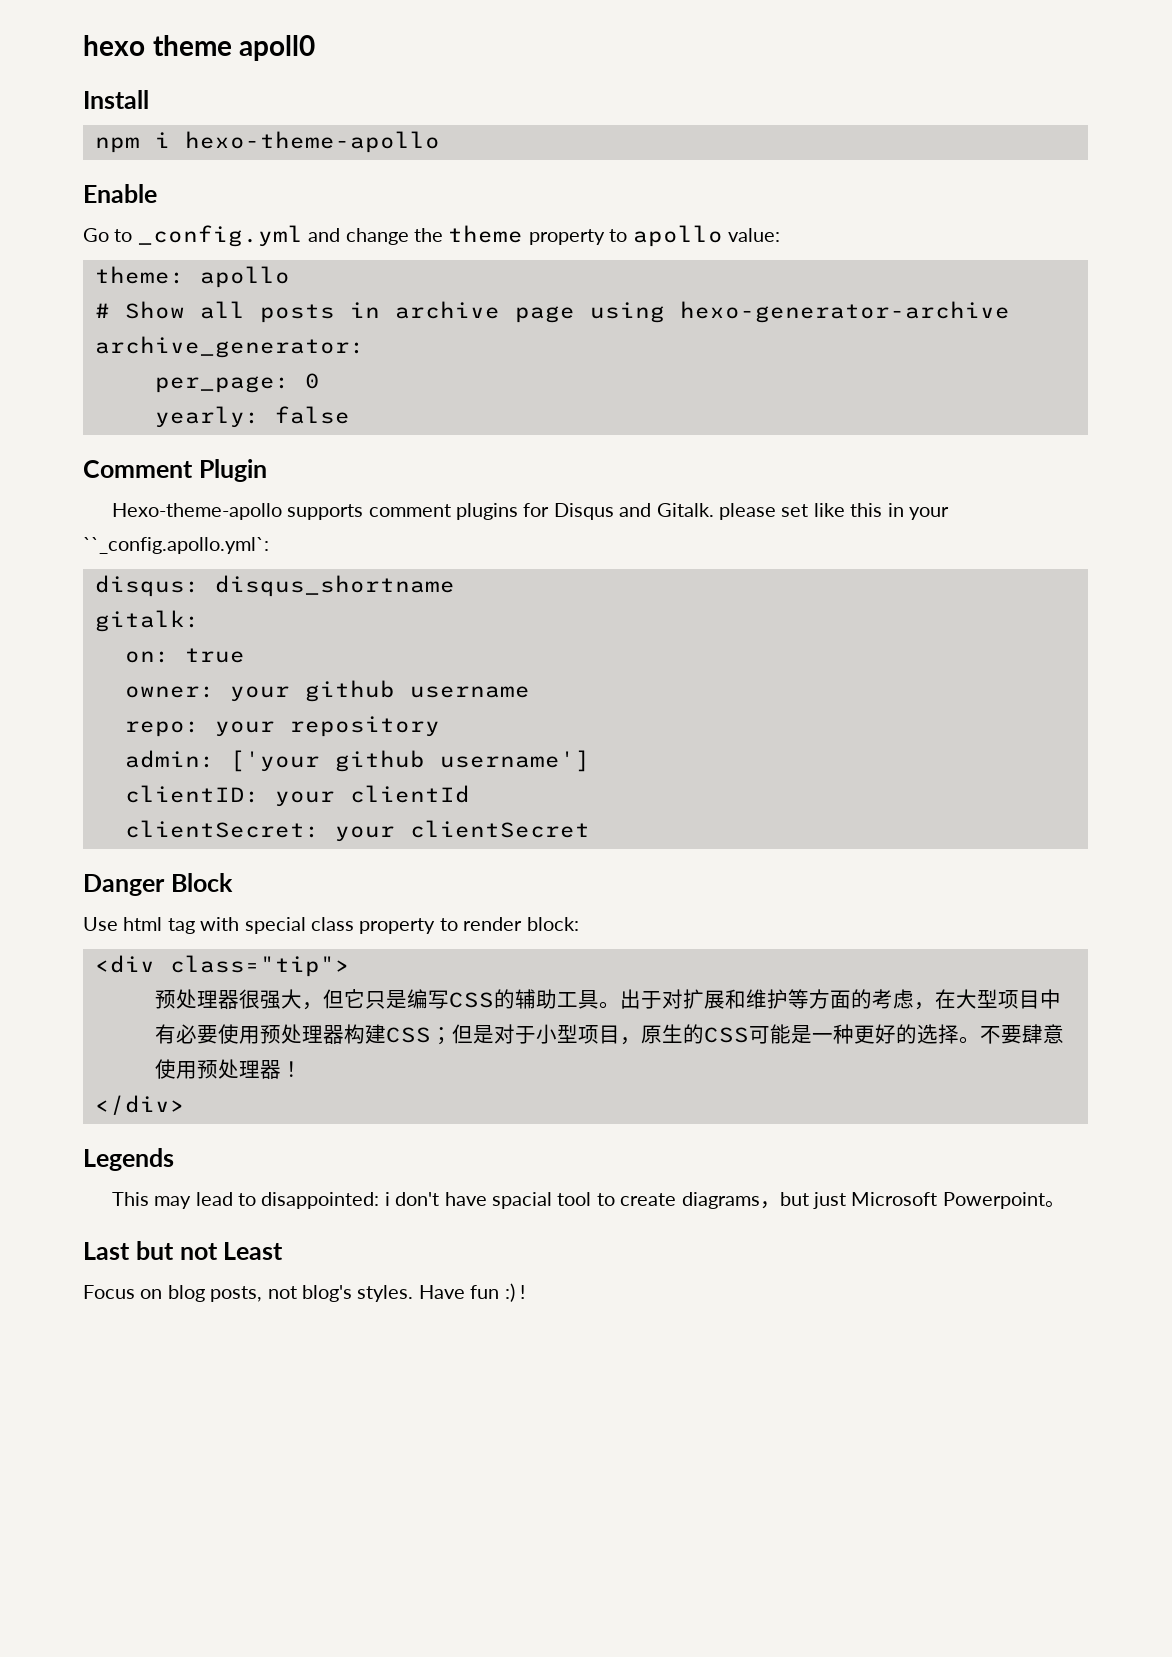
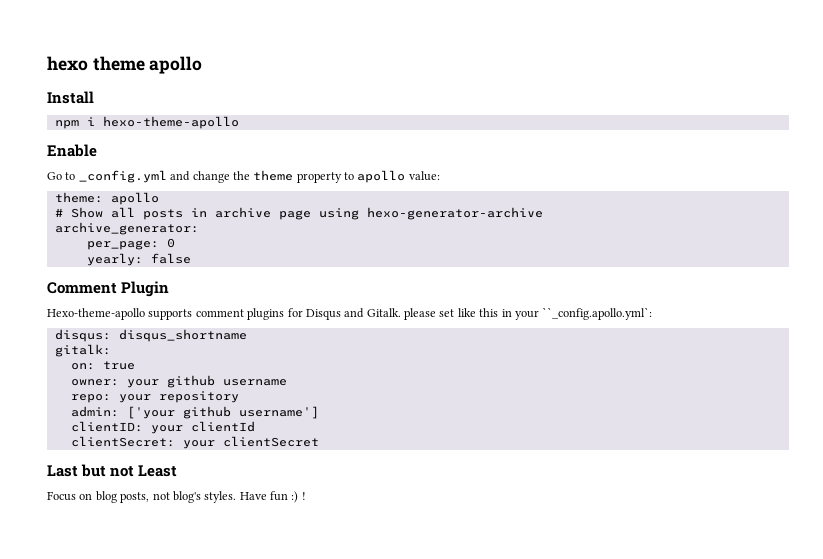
[239,35,316,61] apoll0 -> [149,56,203,74] apollo
[83,873,233,896] [83,917,579,934] [95,955,350,977] [155,989,1061,1010] [155,1024,1064,1045] [155,1059,302,1079] [95,1095,185,1115] [83,1148,174,1171] [111,1192,1065,1209] // Danger Block // Use html tag with special class property to render block: // <div class="tip"> // 预处理器很强大，但它只是编写CSS的辅助工具。出于对扩展和维护等方面的考虑，在大型项目中有必要使用预处理器构建CSS；但是对于小型项目，原生的CSS可能是一种更好的选择。不要肆意使用预处理器！ // </div> // Legends // This may lead to disappointed: i don't have spacial tool to create diagrams，but just Microsoft Powerpoint。 -> (319, 441) none

